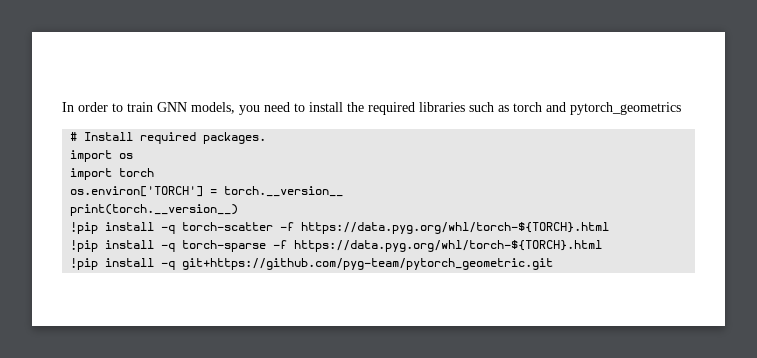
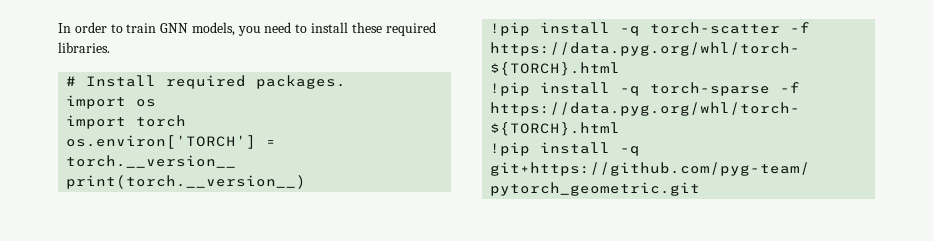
[347,102,681,115] the required libraries such as torch and pytorch_geometrics -> [351,22,436,36] [58,42,110,53] these required libraries.

